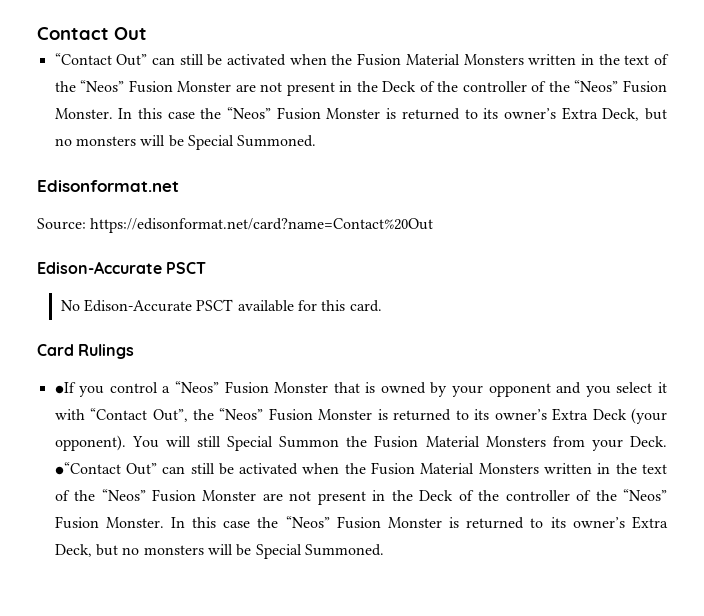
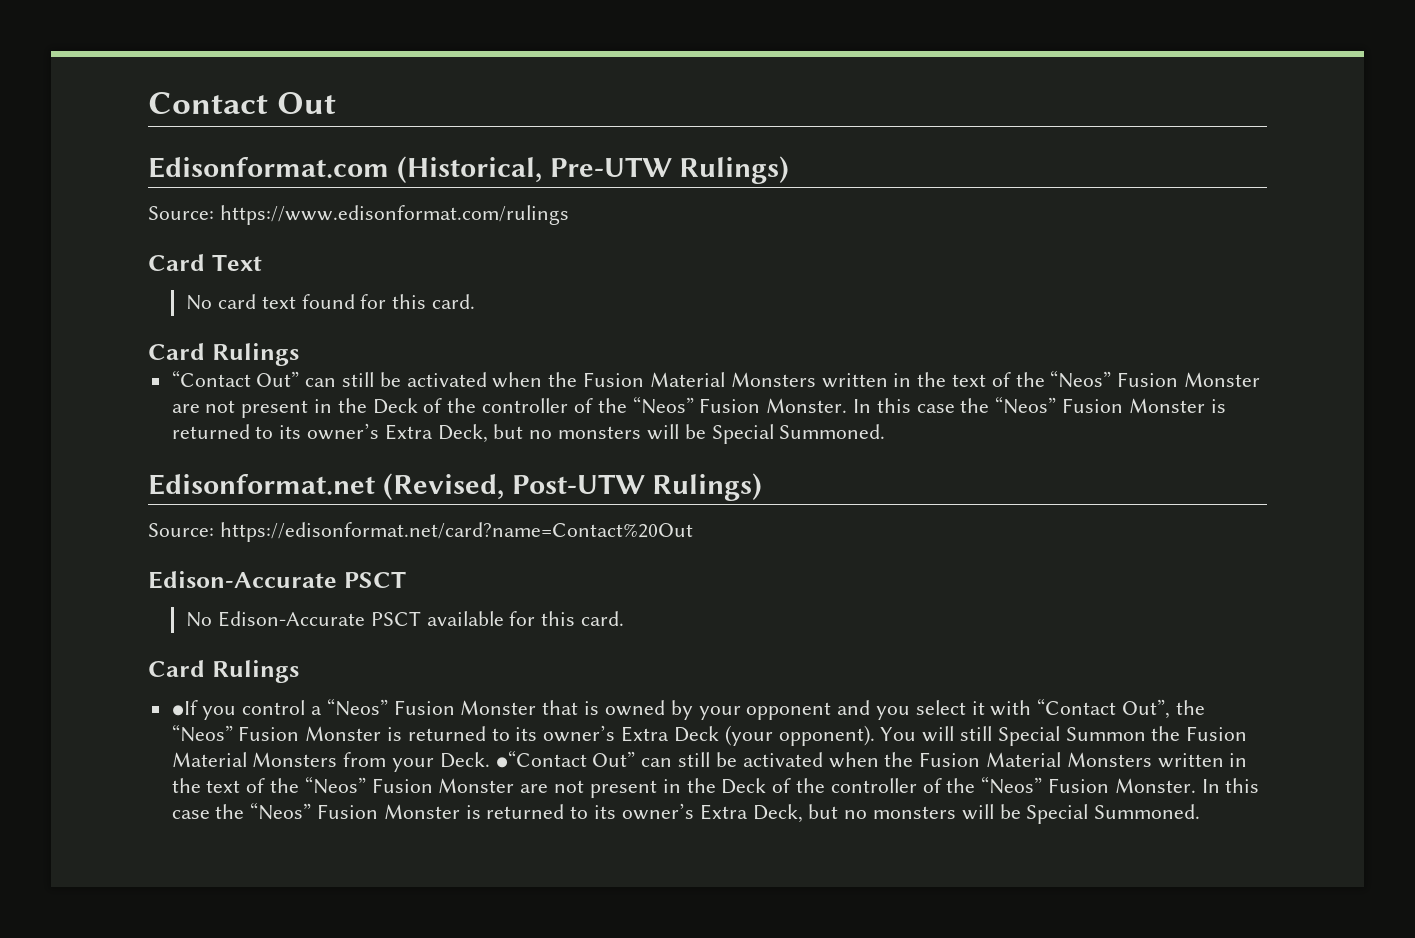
(147, 33) none -> [148,156,790,184] [148,205,569,225] [148,254,262,271] [186,294,476,310] [148,343,299,366] // Edisonformat.com (Historical, Pre-UTW Rulings) // Source: https://www.edisonformat.com/rulings // Card Text // No card text found for this card. // Card Rulings
(179, 186) none -> [382,473,763,501] (Revised, Post-UTW Rulings)

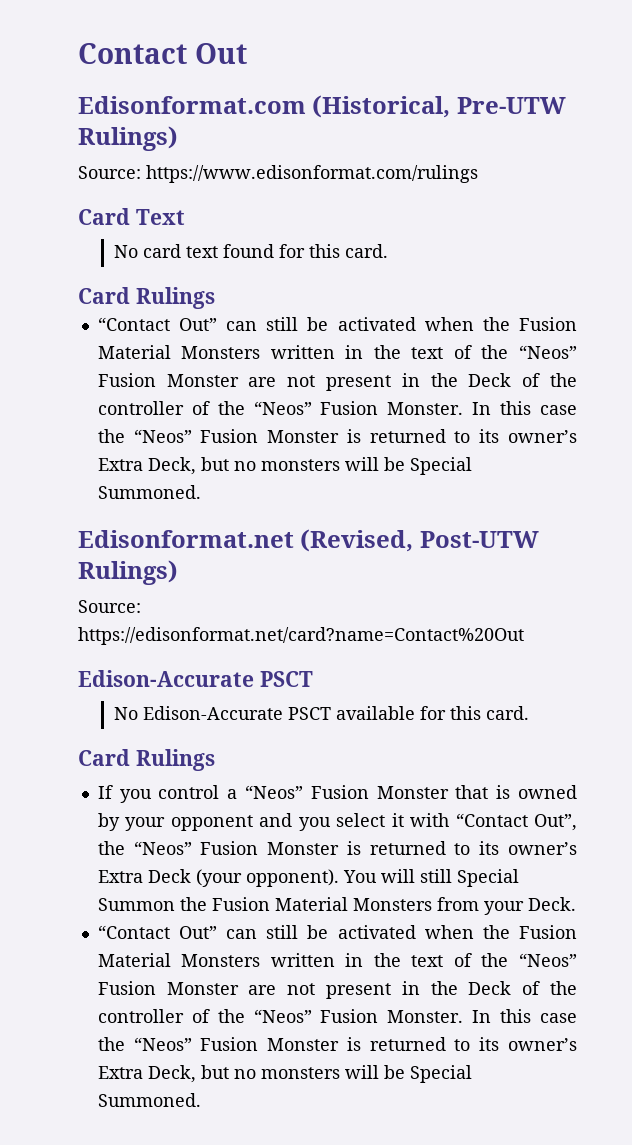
[171,700,198,716] ●If -> [97,785,113,799] If
[495,750,587,768] ●“Contact -> [97,925,170,939] // “Contact

